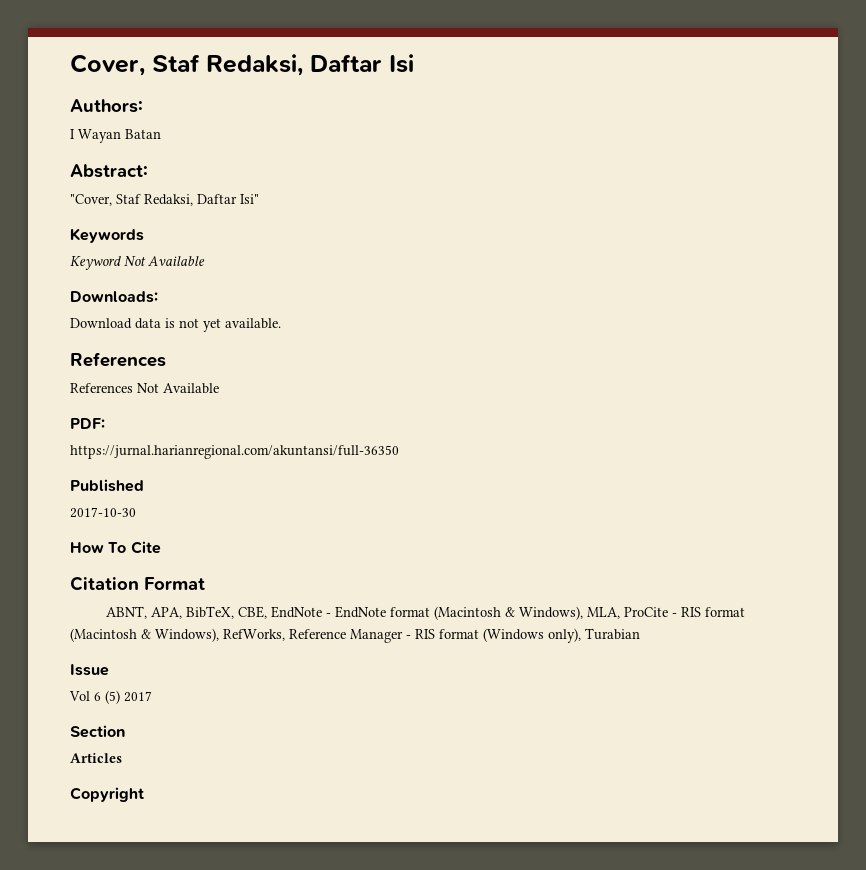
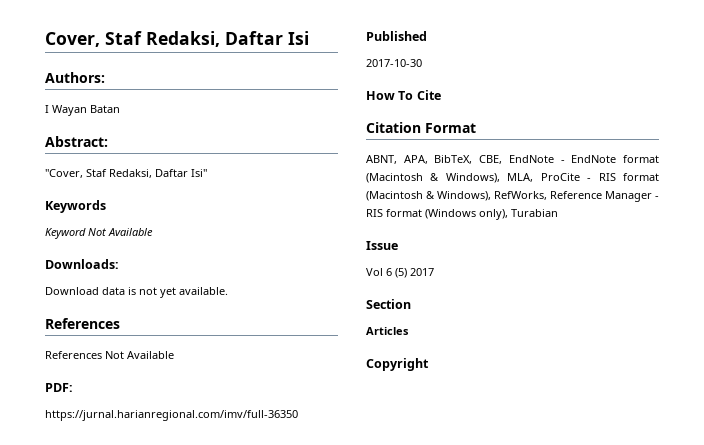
[70,445,399,459] https://jurnal.harianregional.com/akuntansi/full-36350 -> [45,410,298,421] https://jurnal.harianregional.com/imv/full-36350

